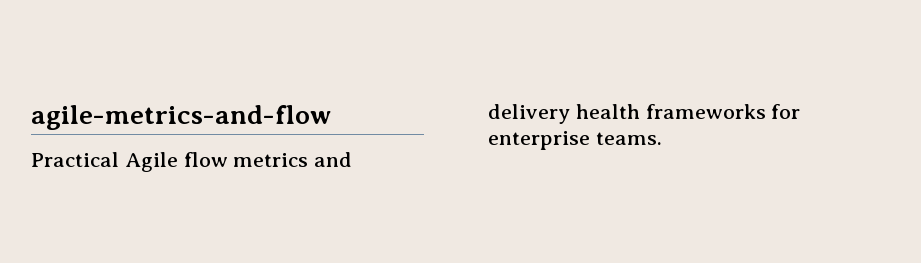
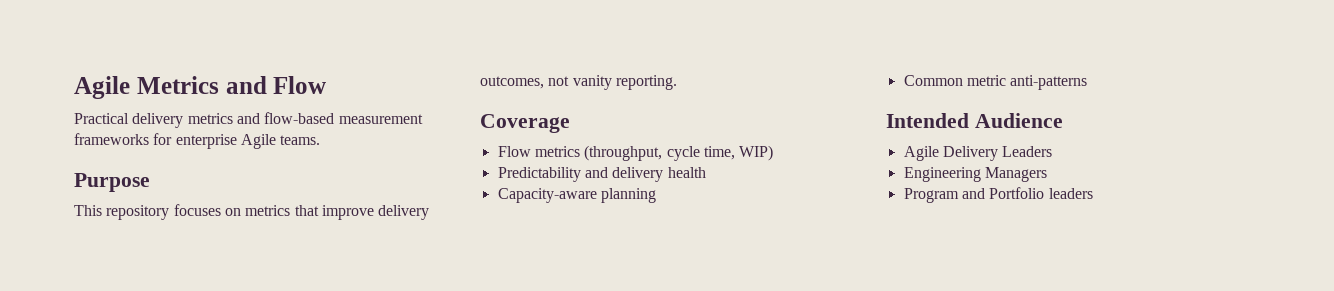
[31,105,331,130] [31,152,353,172] [488,104,801,124] [488,131,662,150] agile-metrics-and-flow // Practical Agile flow metrics and delivery health frameworks for enterprise teams. -> [74,76,327,99] [74,112,423,128] [74,133,321,149] [74,173,150,192] [74,204,430,220] [480,75,677,90] [480,114,570,133] [497,145,774,161] [497,167,706,182] [497,188,656,203] [903,75,1088,90] [886,113,1063,128] [903,146,1053,161] [903,167,1047,182] [903,187,1093,203] Agile Metrics and Flow // Practical delivery metrics and flow-based measurement frameworks for enterprise Agile teams. // Purpose // This repository focuses on metrics that improve delivery outcomes, not vanity reporting. // Coverage // Flow metrics (throughput, cycle time, WIP) // Predictability and delivery health // Capacity-aware planning // Common metric anti-patterns // Intended Audience // Agile Delivery Leaders // Engineering Managers // Program and Portfolio leaders

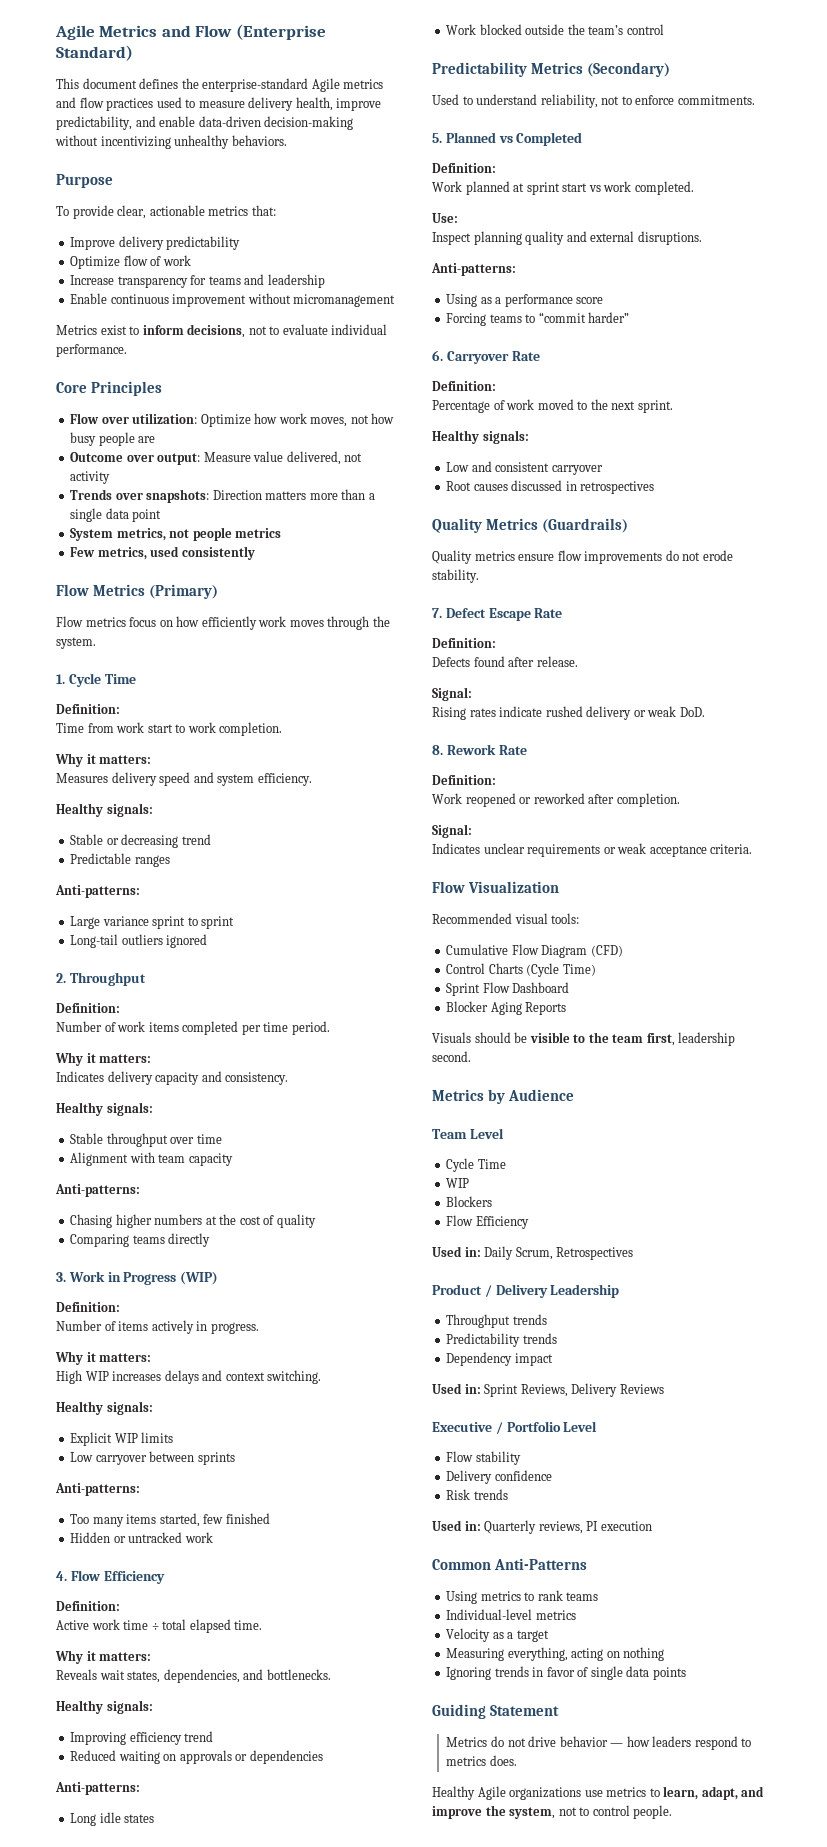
[74,112,423,128] [74,133,321,149] [74,173,150,192] [74,204,430,220] [480,75,677,90] [480,114,570,133] [497,145,774,161] [497,167,706,182] [497,188,656,203] [903,75,1088,90] [886,113,1063,128] [903,146,1053,161] [903,167,1047,182] [903,187,1093,203] // Practical delivery metrics and flow-based measurement frameworks for enterprise Agile teams. // Purpose // This repository focuses on metrics that improve delivery outcomes, not vanity reporting. // Coverage // Flow metrics (throughput, cycle time, WIP) // Predictability and delivery health // Capacity-aware planning // Common metric anti-patterns // Intended Audience // Agile Delivery Leaders // Engineering Managers // Program and Portfolio leaders -> [235,24,326,40] [56,45,133,61] [56,78,384,92] [56,97,382,111] [56,116,354,130] [55,135,287,149] [56,174,113,188] [56,205,276,219] [70,236,241,250] [70,255,191,269] [70,274,325,288] [70,293,396,307] [56,324,388,338] [56,344,127,357] [56,381,163,396] [70,413,395,427] [70,432,156,446] [70,451,363,465] [70,471,111,484] [70,489,375,503] [70,508,162,522] [70,527,282,541] [70,546,255,560] [56,584,219,599] [56,616,390,630] [56,637,96,649] [56,673,136,687] [56,704,120,714] [56,722,283,736] [55,753,152,767] [56,772,312,786] [56,803,153,817] [70,834,211,848] [70,853,170,867] [55,885,140,898] [70,916,235,929] [70,934,208,948] [56,972,146,986] [56,1003,120,1013] [56,1021,330,1035] [55,1052,152,1066] [56,1071,289,1085] [56,1102,153,1116] [70,1133,222,1147] [70,1152,233,1166] [55,1184,140,1197] [70,1214,316,1228] [70,1233,211,1247] [56,1271,219,1285] [56,1302,120,1312] [56,1320,259,1334] [55,1351,152,1365] [56,1370,322,1384] [56,1401,153,1415] [70,1432,174,1446] [70,1451,235,1465] [55,1483,140,1496] [70,1513,270,1527] [70,1532,213,1543] [56,1570,165,1584] [56,1601,120,1611] [56,1619,263,1633] [55,1650,152,1664] [56,1669,331,1683] [56,1700,153,1714] [70,1731,214,1745] [70,1750,323,1764] [55,1782,140,1795] [70,1812,155,1826] [446,24,664,35] [432,62,671,77] [432,94,755,108] [432,132,583,146] [432,163,496,173] [432,181,694,195] [432,213,458,223] [432,231,702,245] [431,263,516,276] [446,294,604,307] [446,312,630,326] [432,350,540,364] [432,381,496,391] [432,399,673,413] [432,430,529,444] [446,461,603,475] [446,480,655,494] [432,518,629,533] [432,550,733,564] [432,569,479,583] [432,608,563,621] [432,638,496,648] [432,656,578,667] [432,687,472,701] [432,706,705,720] [432,744,527,755] [432,775,496,785] [432,793,680,807] [432,824,472,838] [432,843,753,857] [432,881,560,893] [432,913,580,924] [446,944,623,958] [446,963,596,977] [446,982,570,996] [446,1001,567,1015] [432,1032,736,1046] [432,1051,471,1062] [432,1089,575,1104] [432,1128,504,1139] [446,1158,506,1172] [446,1178,470,1188] [446,1196,493,1207] [446,1215,529,1229] [432,1246,634,1260] [432,1284,620,1298] [446,1314,547,1328] [446,1333,557,1347] [446,1352,553,1366] [432,1383,664,1397] [432,1421,598,1434] [446,1451,521,1465] [446,1470,552,1484] [446,1489,508,1500] [432,1520,652,1534] [432,1558,588,1570] [446,1590,599,1604] [446,1609,576,1620] [446,1628,549,1642] [446,1647,665,1661] [446,1666,686,1680] [432,1704,560,1719] [446,1736,752,1750] [446,1755,518,1766] [432,1786,765,1800] [432,1805,673,1819] (Enterprise Standard) // This document defines the enterprise-standard Agile metrics and flow practices used to measure delivery health, improve predictability, and enable data-driven decision-making without incentivizing unhealthy behaviors. // Purpose // To provide clear, actionable metrics that: // Improve delivery predictability // Optimize flow of work // Increase transparency for teams and leadership // Enable continuous improvement without micromanagement // Metrics exist to inform decisions, not to evaluate individual performance. // Core Principles // Flow over utilization: Optimize how work moves, not how busy people are // Outcome over output: Measure value delivered, not activity // Trends over snapshots: Direction matters more than a single data point // System metrics, not people metrics // Few metrics, used consistently // Flow Metrics (Primary) // Flow metrics focus on how efficiently work moves through the system. // 1. Cycle Time // Definition: // Time from work start to work completion. // Why it matters: // Measures delivery speed and system efficiency. // Healthy signals: // Stable or decreasing trend // Predictable ranges // Anti-patterns: // Large variance sprint to sprint // Long-tail outliers ignored // 2. Throughput // Definition: // Number of work items completed per time period. // Why it matters: // Indicates delivery capacity and consistency. // Healthy signals: // Stable throughput over time // Alignment with team capacity // Anti-patterns: // Chasing higher numbers at the cost of quality // Comparing teams directly // 3. Work in Progress (WIP) // Definition: // Number of items actively in progress. // Why it matters: // High WIP increases delays and context switching. // Healthy signals: // Explicit WIP limits // Low carryover between sprints // Anti-patterns: // Too many items started, few finished // Hidden or untracked work // 4. Flow Efficiency // Definition: // Active work time ÷ total elapsed time. // Why it matters: // Reveals wait states, dependencies, and bottlenecks. // Healthy signals: // Improving efficiency trend // Reduced waiting on approvals or dependencies // Anti-patterns: // Long idle states // Work blocked outside the team’s control // Predictability Metrics (Secondary) // Used to understand reliability, not to enforce commitments. // 5. Planned vs Completed // Definition: // Work planned at sprint start vs work completed. // Use: // Inspect planning quality and external disruptions. // Anti-patterns: // Using as a performance score // Forcing teams to “commit harder” // 6. Carryover Rate // Definition: // Percentage of work moved to the next sprint. // Healthy signals: // Low and consistent carryover // Root causes discussed in retrospectives // Quality Metrics (Guardrails) // Quality metrics ensure flow improvements do not erode stability. // 7. Defect Escape Rate // Definition: // Defects found after release. // Signal: // Rising rates indicate rushed delivery or weak DoD. // 8. Rework Rate // Definition: // Work reopened or reworked after completion. // Signal: // Indicates unclear requirements or weak acceptance criteria. // Flow Visualization // Recommended visual tools: // Cumulative Flow Diagram (CFD) // Control Charts (Cycle Time) // Sprint Flow Dashboard // Blocker Aging Reports // Visuals should be visible to the team first, leadership second. // Metrics by Audience // Team Level // Cycle Time // WIP // Blockers // Flow Efficiency // Used in: Daily Scrum, Retrospectives // Product / Delivery Leadership // Throughput trends // Predictability trends // Dependency impact // Used in: Sprint Reviews, Delivery Reviews // Executive / Portfolio Level // Flow stability // Delivery confidence // Risk trends // Used in: Quarterly reviews, PI execution // Common Anti-Patterns // Using metrics to rank teams // Individual-level metrics // Velocity as a target // Measuring everything, acting on nothing // Ignoring trends in favor of single data points // Guiding Statement // Metrics do not drive behavior — how leaders respond to metrics does. // Healthy Agile organizations use metrics to learn, adapt, and improve the system, not to control people.

